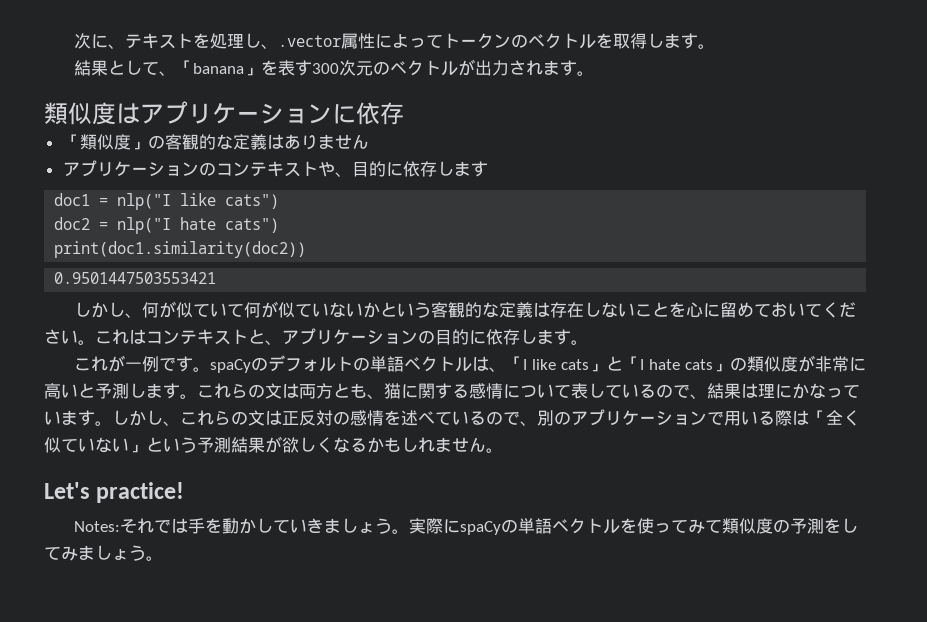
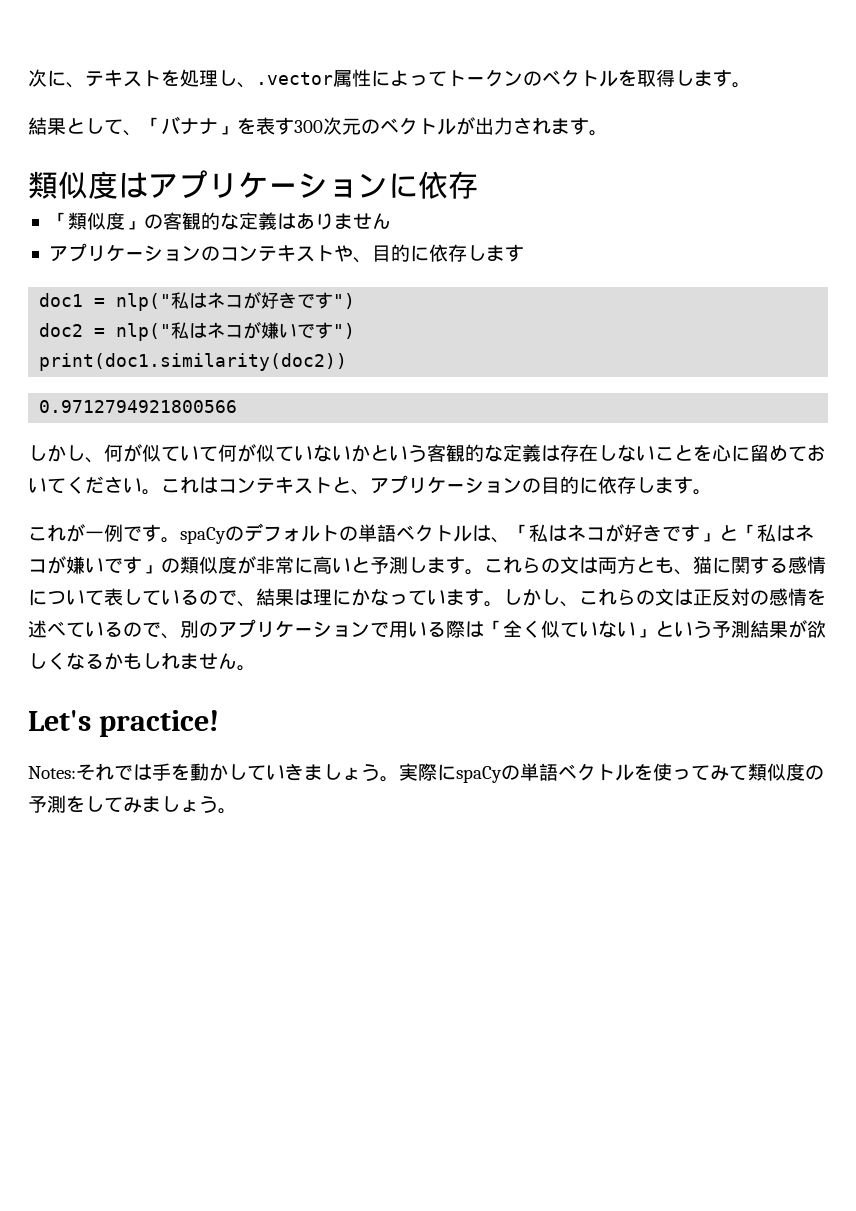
[192,63,244,74] banana -> [161,116,218,135] バナナ
[117,193,280,210] [54,217,280,234] nlp("I like cats") // doc2 = nlp("I hate cats") -> [116,291,356,311] [39,321,356,341] nlp("私はネコが好きです") // doc2 = nlp("私はネコが嫌いです")
[54,272,217,284] 0.9501447503553421 -> [39,400,238,413] 0.9712794921800566
[522,356,713,372] I like cats」と「I hate cats -> [529,524,814,542] [28,556,142,574] 私はネコが好きです」と「私はネコが嫌いです

